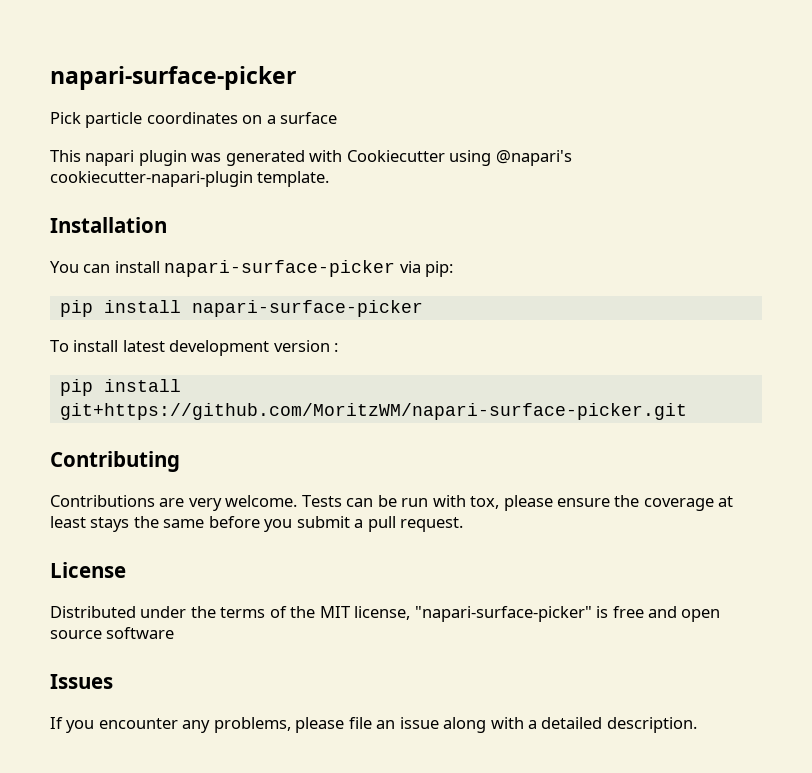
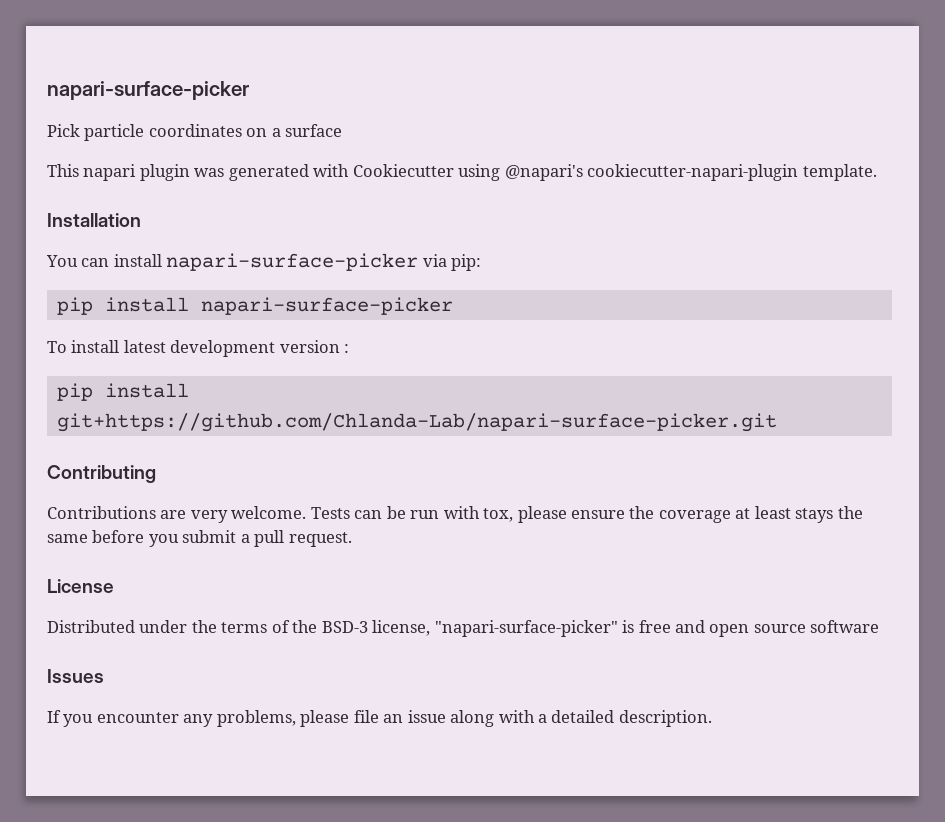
[59,403,687,420] git+https://github.com/MoritzWM/napari-surface-picker.git -> [56,413,777,432] git+https://github.com/Chlanda-Lab/napari-surface-picker.git
[319,606,350,618] MIT -> [321,621,368,633] BSD-3

